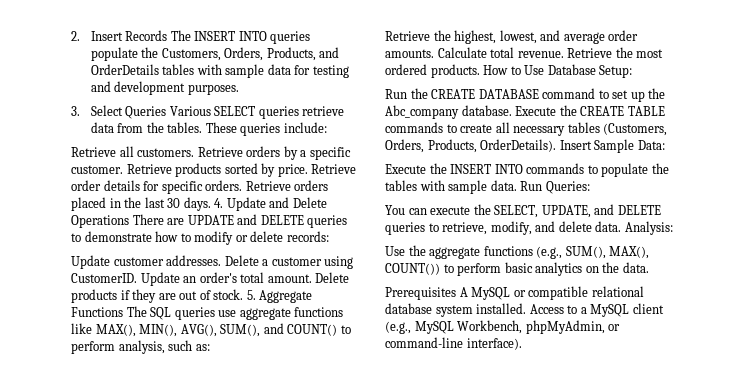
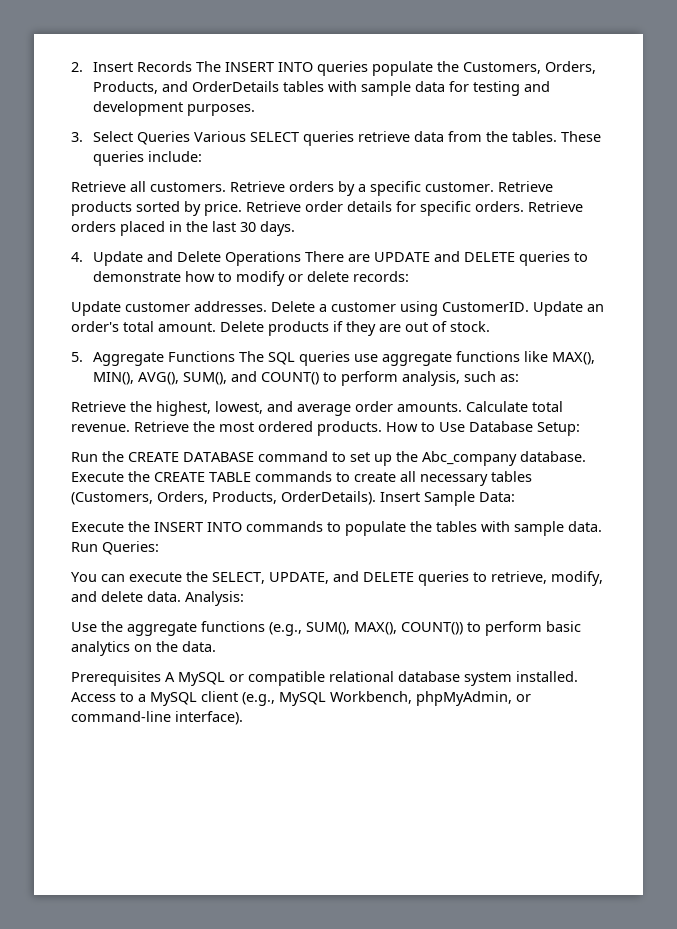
(211, 204) none -> (295, 228) //
(244, 294) none -> (490, 326) //

